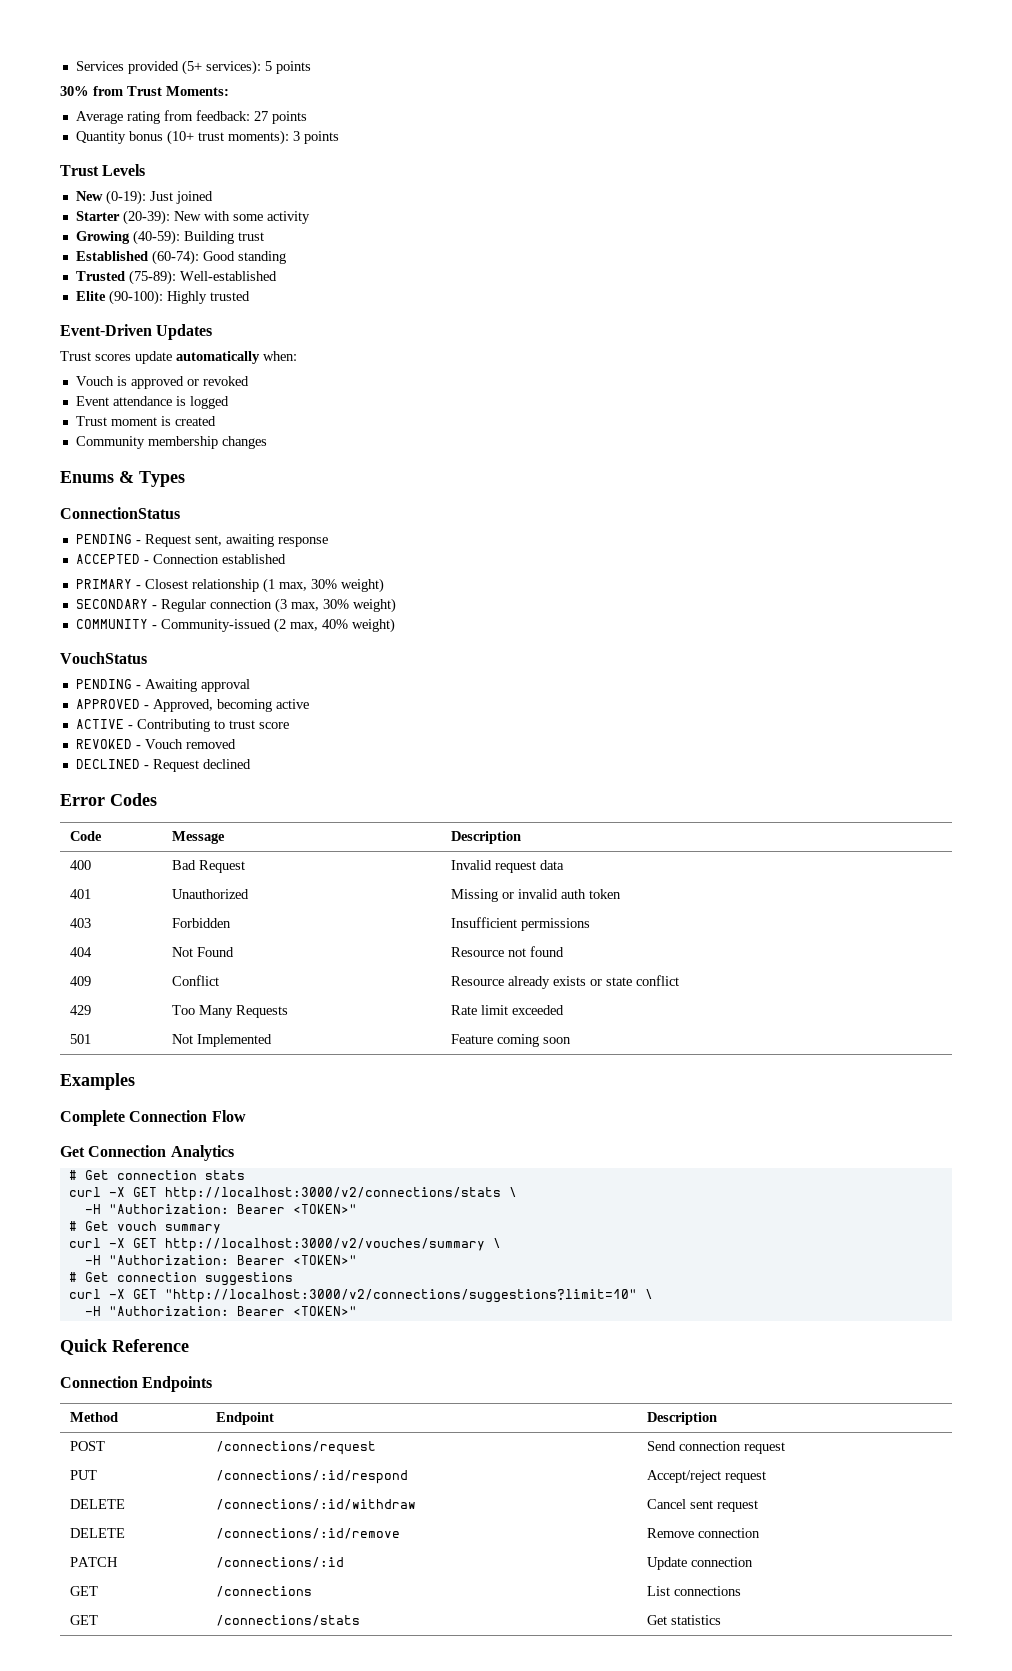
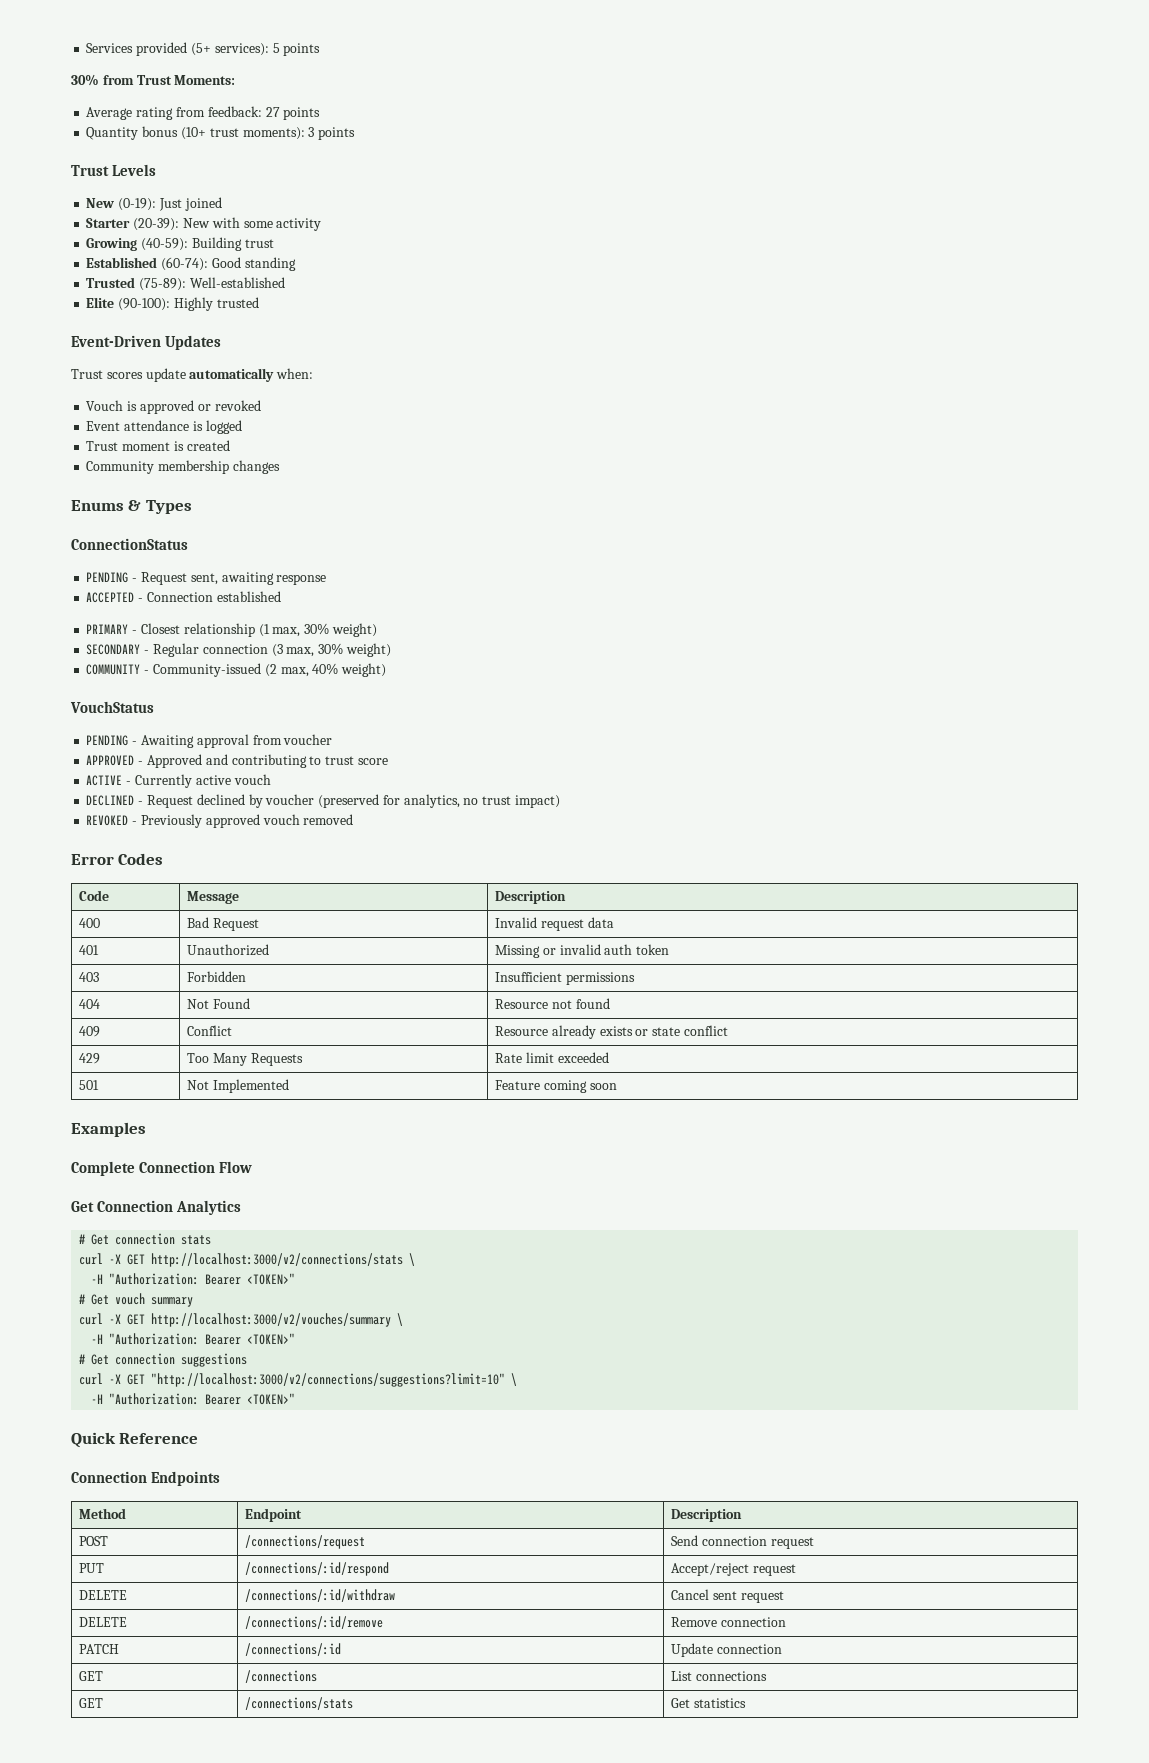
(250, 685) none -> [252,734,333,745] from voucher
[152,699,309,712] [75,719,289,732] [75,739,236,749] [75,759,251,772] Approved, becoming active // ACTIVE - Contributing to trust score // REVOKED - Vouch removed // DECLINED - Request declined -> [146,754,388,768] [86,774,271,788] [86,794,560,808] [86,814,354,828] Approved and contributing to trust score // ACTIVE - Currently active vouch // DECLINED - Request declined by voucher (preserved for analytics, no trust impact) // REVOKED - Previously approved vouch removed

